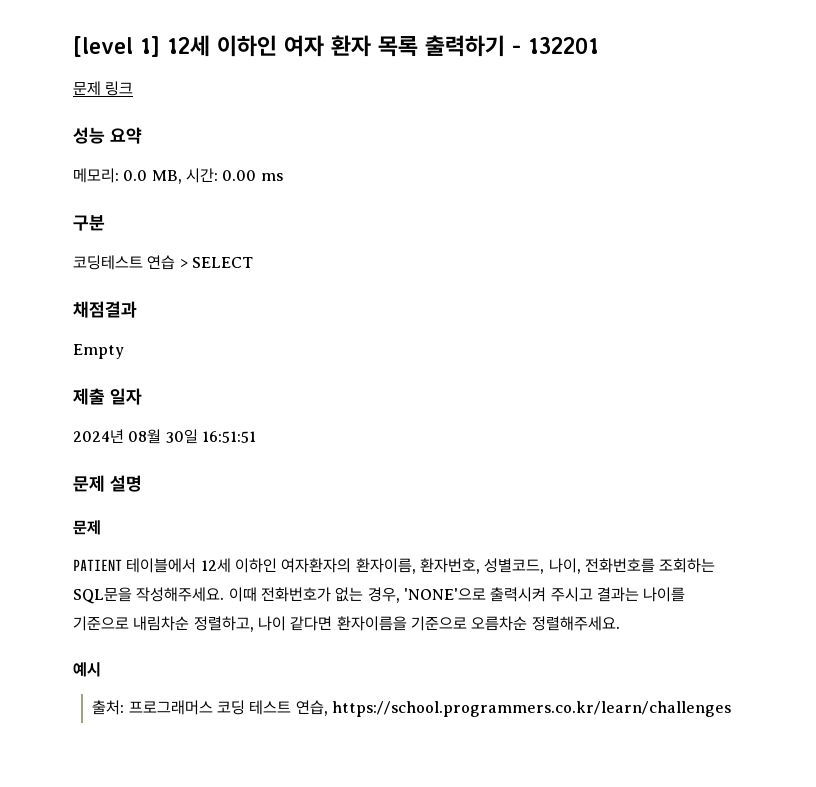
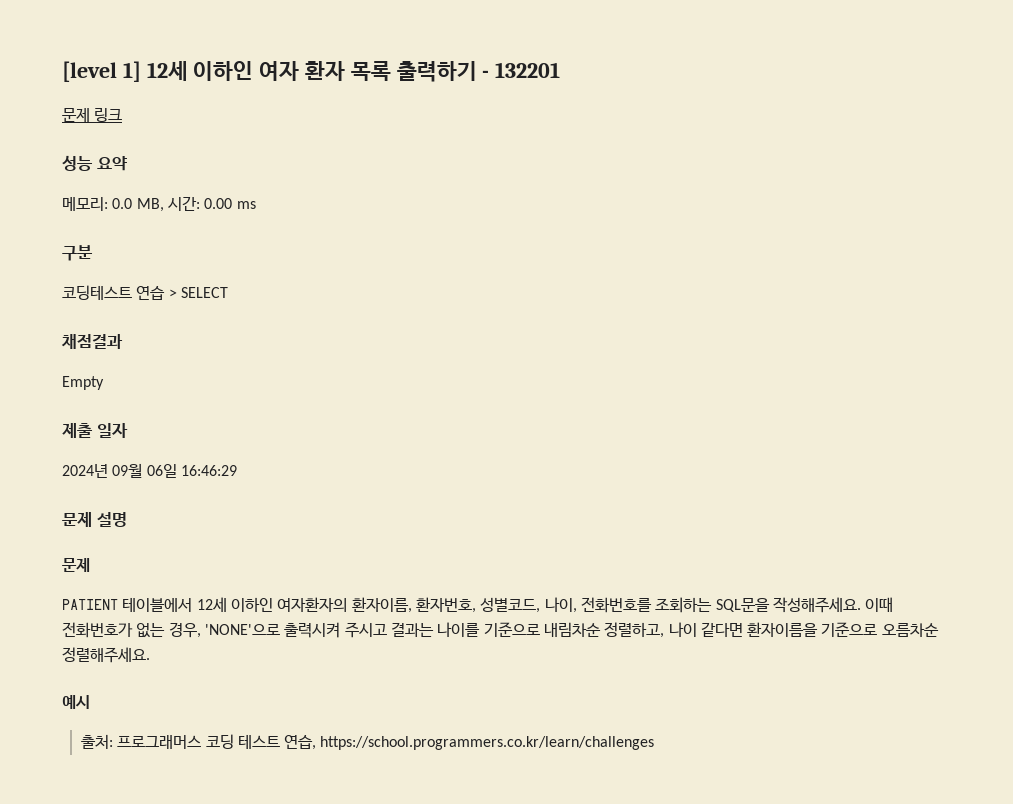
[128,429,256,444] 08월 30일 16:51:51 -> [112,463,237,478] 09월 06일 16:46:29

